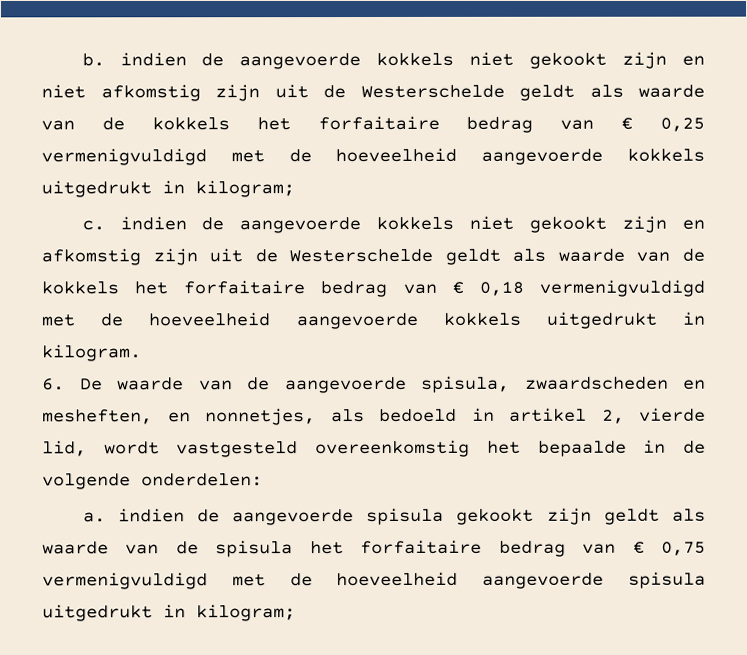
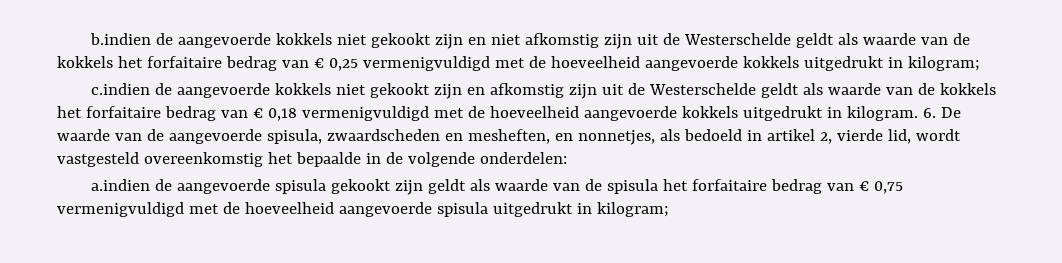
[81,52,187,67] b. indien -> [89,33,151,45] b.indien
[81,216,187,231] c. indien -> [90,83,150,95] c.indien
(142, 353) // -> (918, 113) none
[82,508,185,523] a. indien -> [90,179,150,191] a.indien

